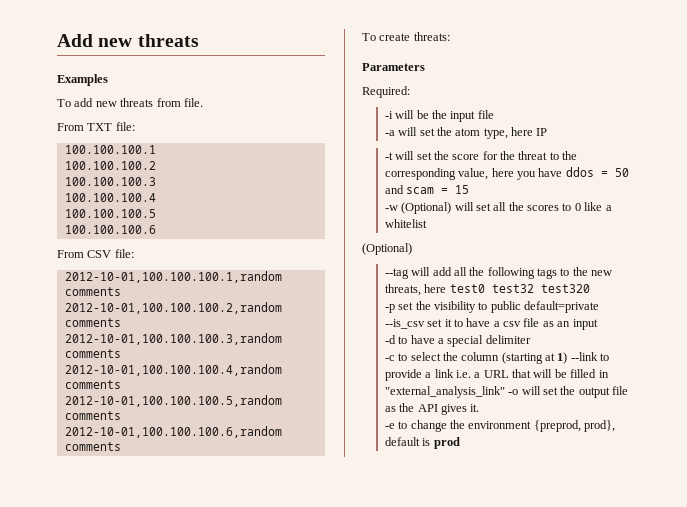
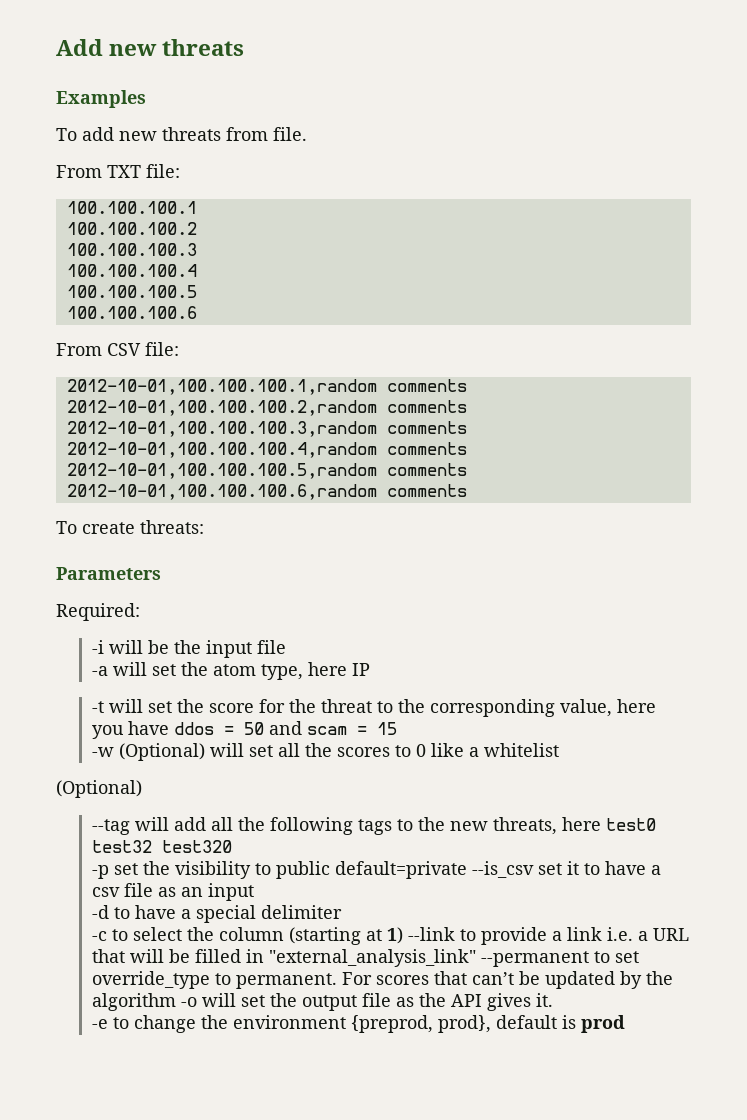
(505, 392) none -> [480,951,639,967] [91,971,673,989] [91,993,176,1011] --permanent to set override_type to permanent. For scores that can’t be updated by the algorithm

